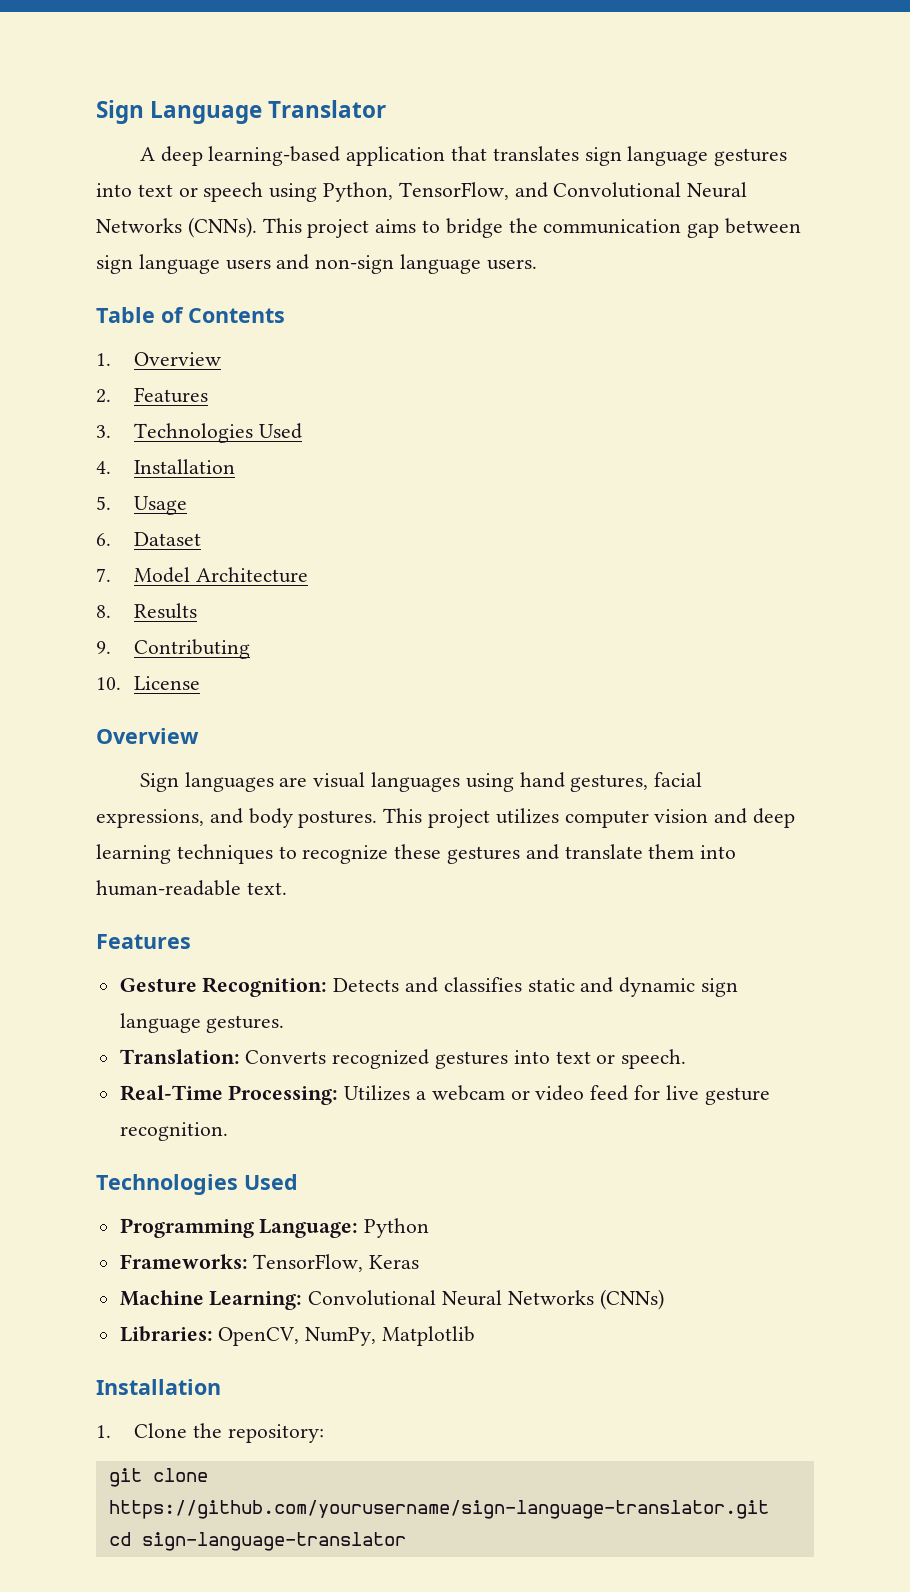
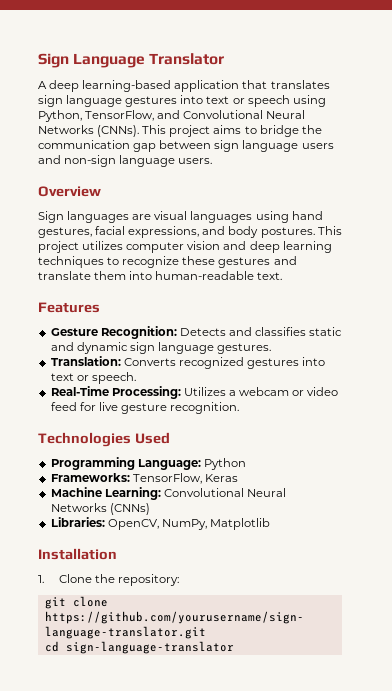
[96,307,285,323] [96,352,221,366] [96,387,208,403] [96,423,302,443] [96,459,235,474] [96,496,187,515] [96,532,201,546] [96,567,308,583] [96,603,197,619] [96,639,250,659] [96,676,200,690] // Table of Contents // 1. Overview // 2. Features // 3. Technologies Used // 4. Installation // 5. Usage // 6. Dataset // 7. Model Architecture // 8. Results // 9. Contributing // 10. License -> (213, 161) none

